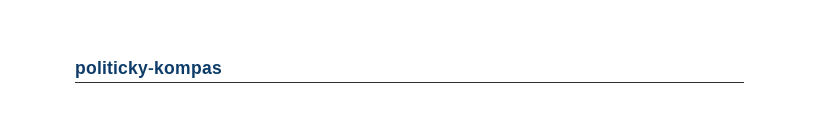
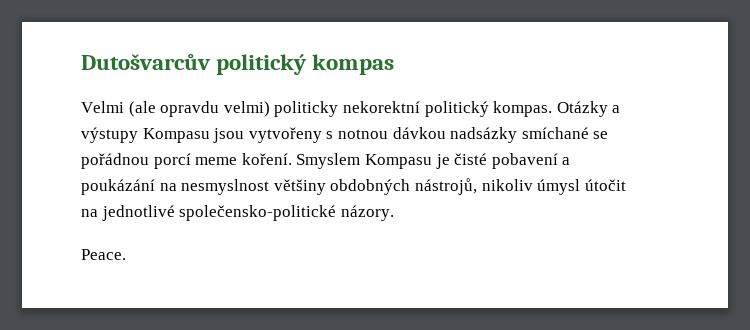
[75,61,222,78] politicky-kompas -> [81,53,395,75] [81,101,621,117] [81,127,609,143] [81,153,571,169] [81,178,626,195] [81,205,394,221] [81,249,126,260] Dutošvarcův politický kompas // Velmi (ale opravdu velmi) politicky nekorektní politický kompas. Otázky a výstupy Kompasu jsou vytvořeny s notnou dávkou nadsázky smíchané se pořádnou porcí meme koření. Smyslem Kompasu je čisté pobavení a poukázání na nesmyslnost většiny obdobných nástrojů, nikoliv úmysl útočit na jednotlivé společensko-politické názory. // Peace.

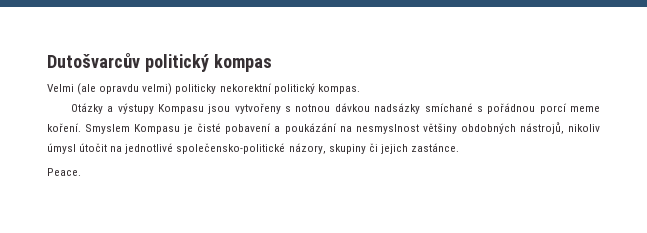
(553, 109) none -> (360, 89) //
[593,131,609,139] se -> [476,106,483,112] s
[340,205,394,221] názory. -> [288,143,459,154] názory, skupiny či jejich zastánce.

